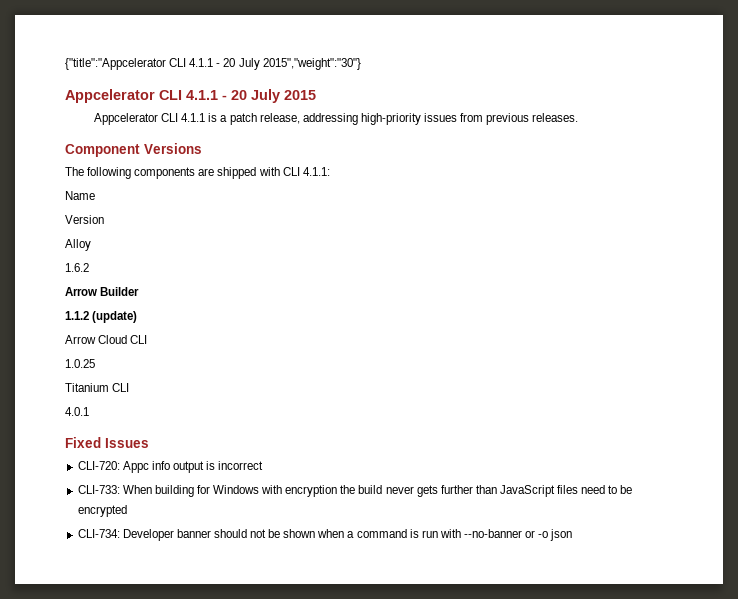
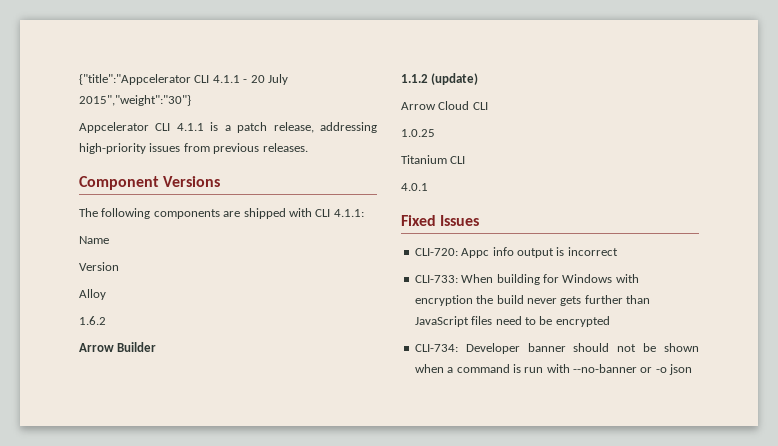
[65,89,316,103] // Appcelerator CLI 4.1.1 - 20 July 2015 -> (191, 100) none

